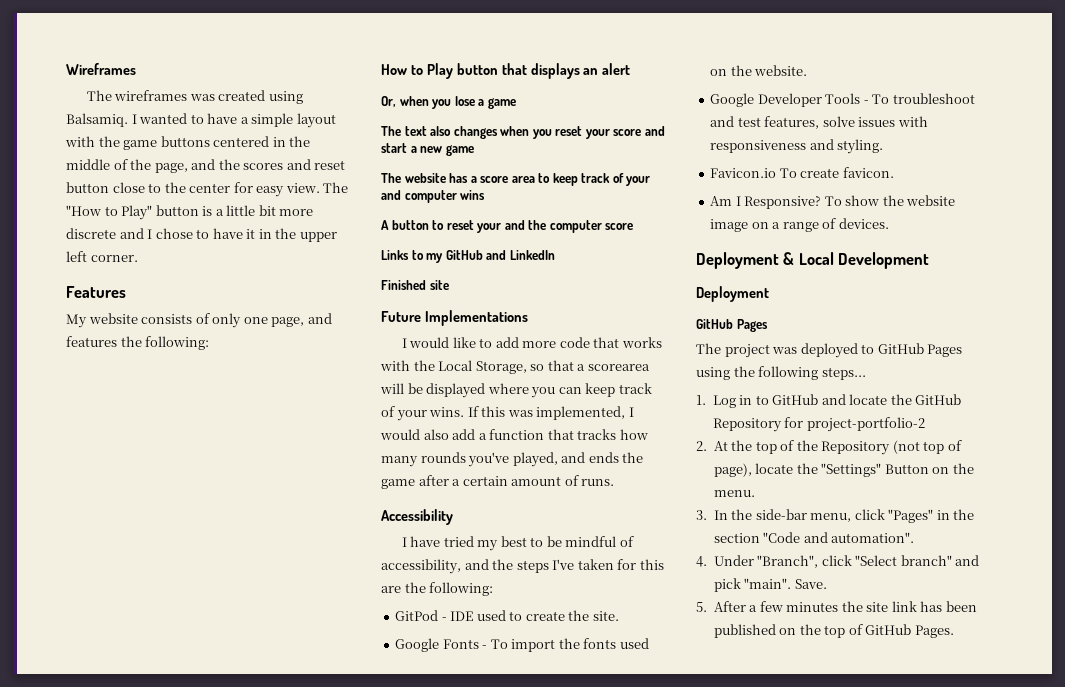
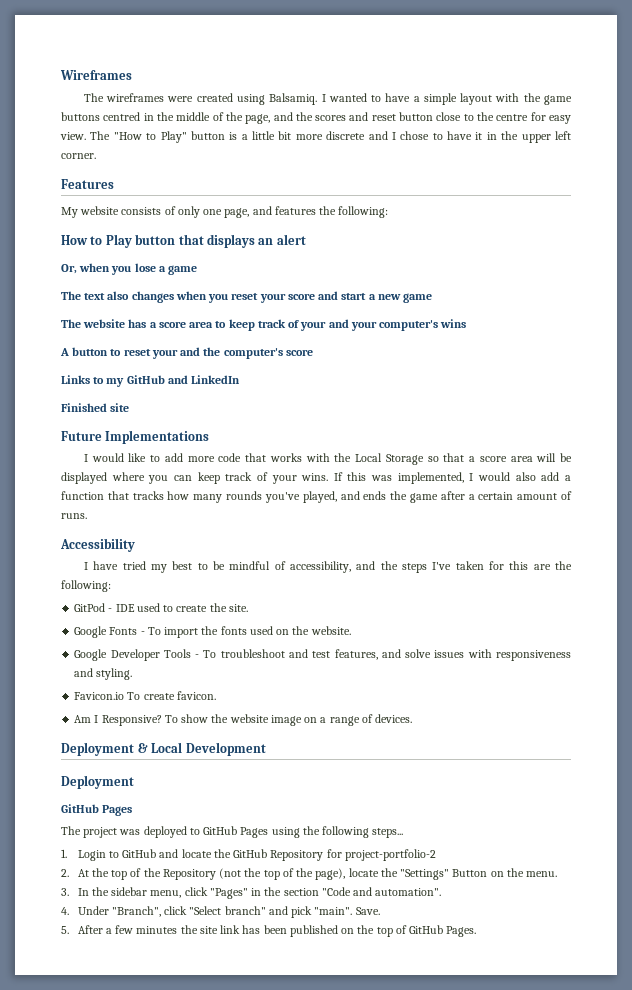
[189,94,215,101] was -> [167,96,194,102] were
[213,136,270,147] centered -> [103,112,141,121] centred
[189,183,231,193] center -> [496,114,529,121] centre
[404,190,457,203] computer -> [350,320,439,331] your computer's
[549,220,602,233] computer -> [223,348,283,359] computer's
[475,361,527,374] Storage, -> [385,454,424,465] Storage
[587,364,650,371] scorearea -> [479,456,533,462] score area
(820, 122) none -> [381,649,401,658] and
[712,395,753,408] Log in -> [77,850,106,861] Login
[923,440,962,454] top of -> [244,868,314,880] the top of the
[755,509,807,520] side-bar -> [111,887,148,896] sidebar

